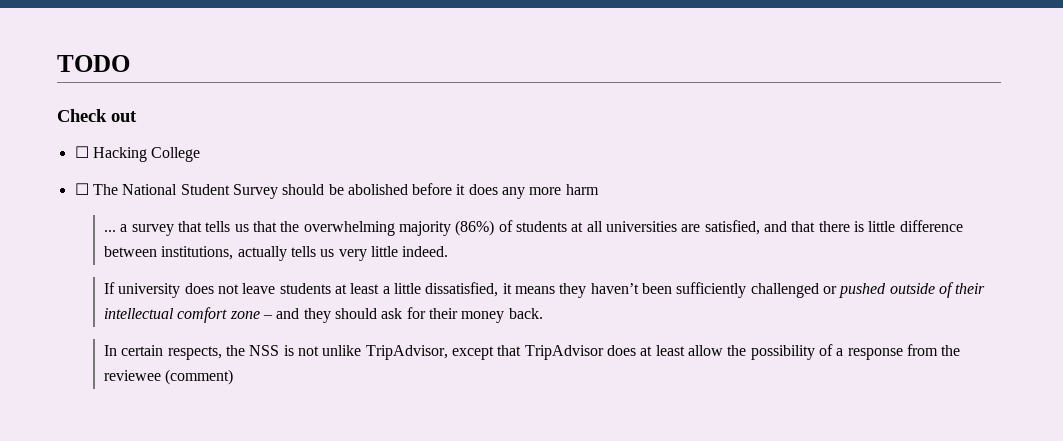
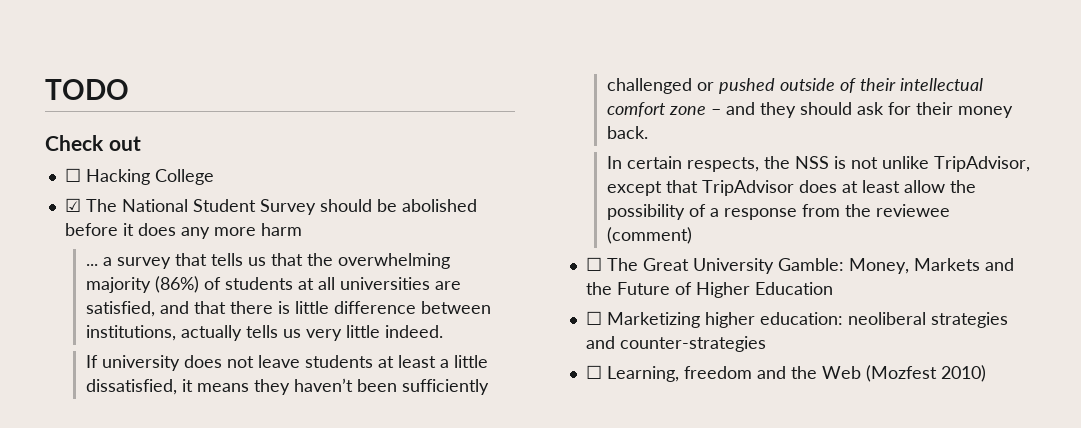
[74,183,89,195] ☐ -> [64,198,81,212] ☑
(234, 377) none -> [585,257,1014,274] [585,282,833,298] [585,311,1008,328] [585,336,766,352] [585,365,986,382] // ☐ The Great University Gamble: Money, Markets and the Future of Higher Education // ☐ Marketizing higher education: neoliberal strategies and counter-strategies // ☐ Learning, freedom and the Web (Mozfest 2010)

